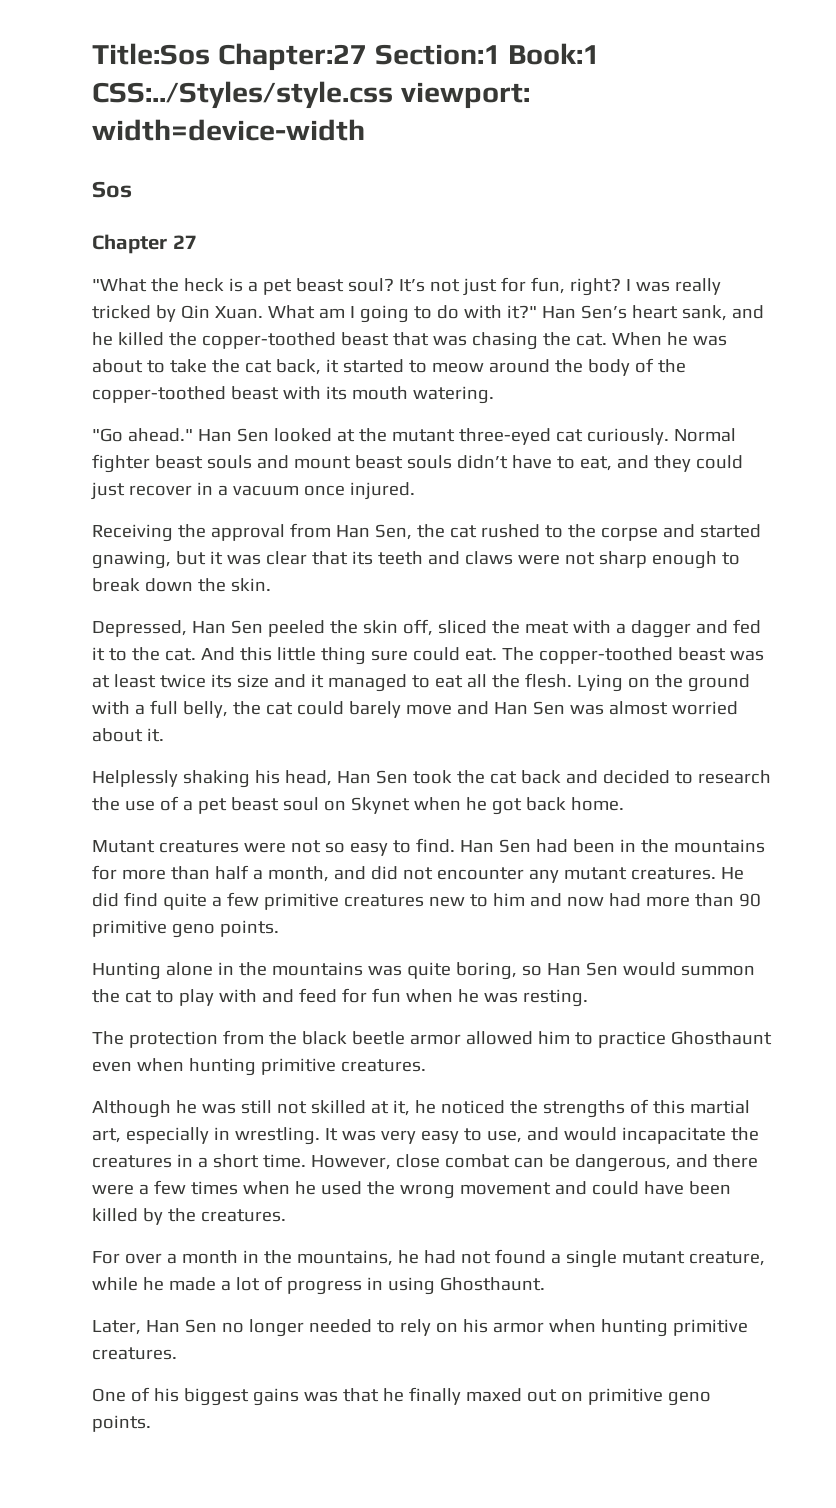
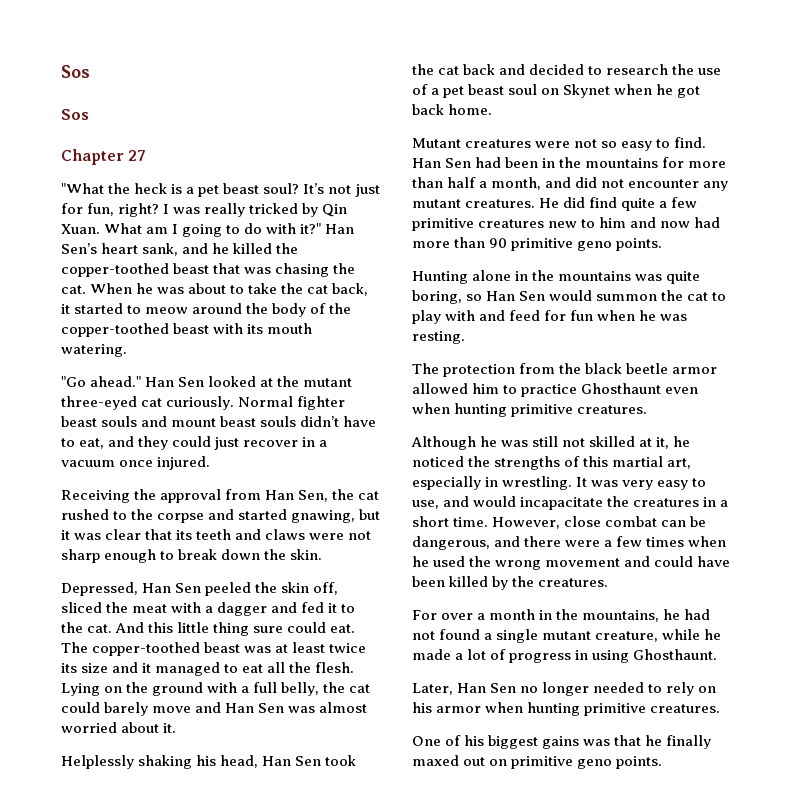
[92,43,601,71] [92,81,530,109] [92,119,365,141] Title:Sos Chapter:27 Section:1 Book:1 CSS:../Styles/style.css viewport: width=device-width -> [61,65,90,78] Sos

